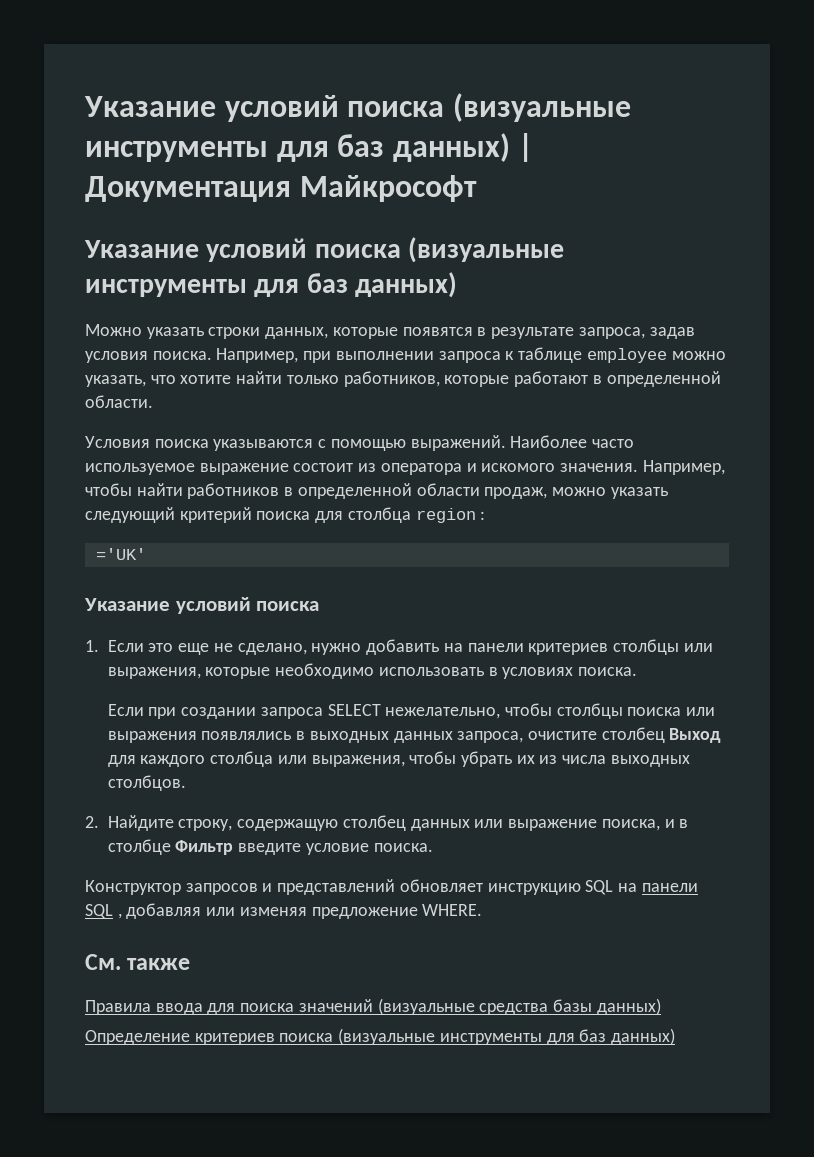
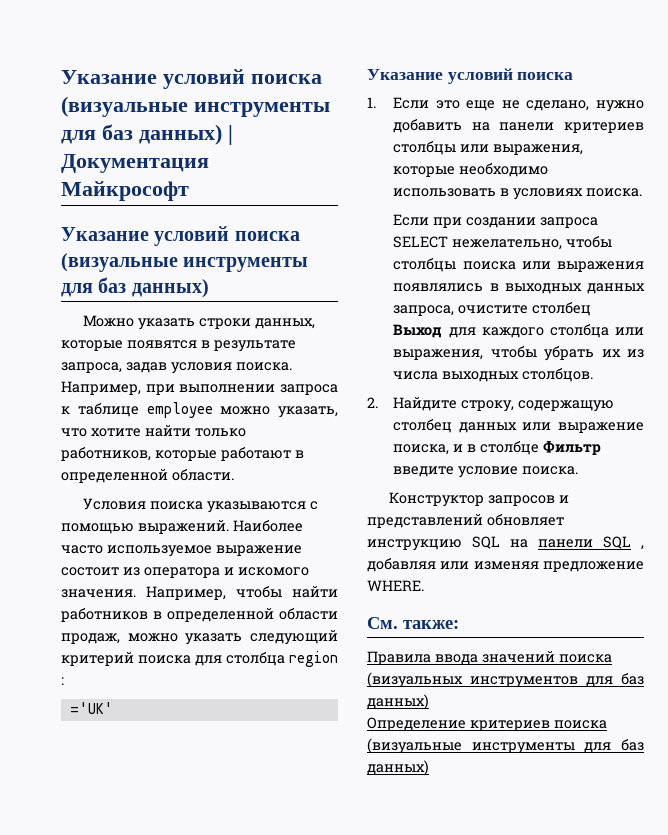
[127,958,191,970] также -> [403,620,459,629] также:
[207,998,593,1015] для поиска значений (визуальные средства базы -> [482,651,612,663] [367,672,644,688] значений поиска (визуальных инструментов для баз

